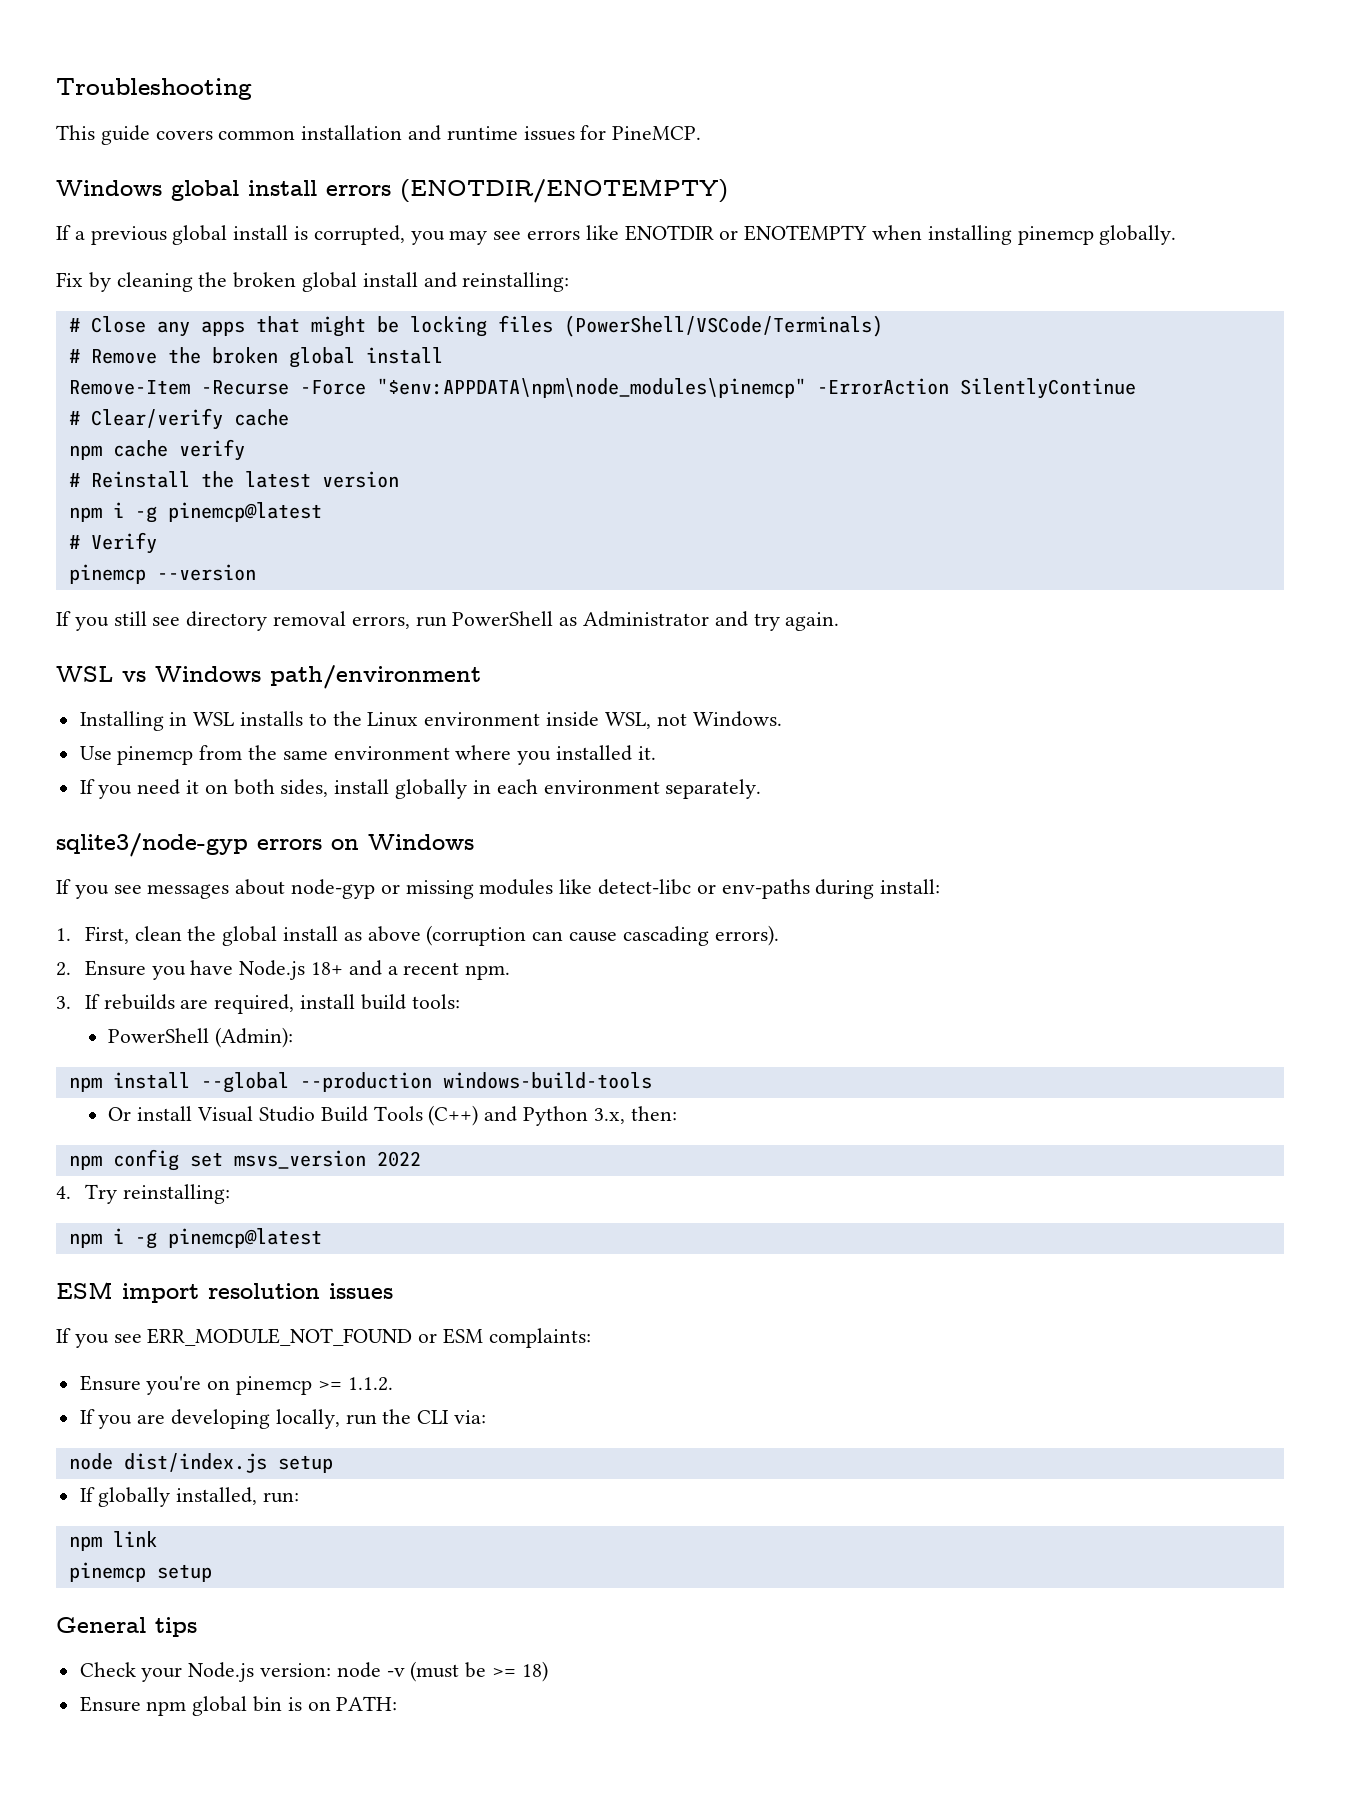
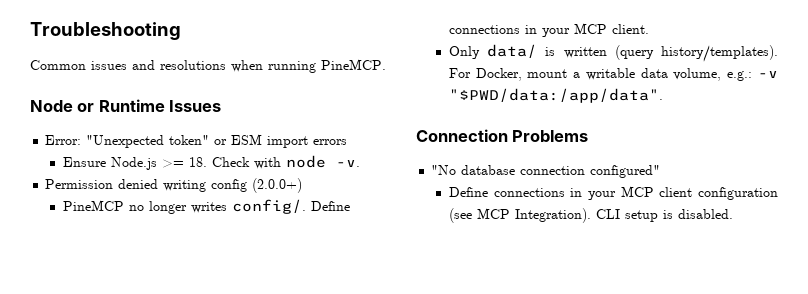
[56,125,702,145] [56,179,728,203] [56,225,1177,245] [56,272,570,292] [68,315,883,337] [68,347,443,368] [68,378,1136,399] [68,408,289,430] [68,439,245,461] [68,471,399,488] [68,502,322,523] [68,532,157,554] [68,564,256,584] [56,611,840,631] [56,665,481,689] [79,711,782,731] [79,745,656,765] [79,779,762,799] [56,833,474,857] [56,879,941,899] [56,925,779,946] [56,960,511,980] [56,994,460,1014] [108,1027,294,1048] [68,1072,652,1093] [108,1105,677,1126] [68,1149,421,1171] [56,1184,230,1204] [68,1228,322,1249] [56,1282,393,1303] [56,1328,591,1348] [79,1375,393,1395] [79,1409,487,1429] [68,1453,333,1473] [79,1487,300,1507] [68,1531,157,1551] [68,1562,212,1582] [56,1617,197,1637] [79,1661,548,1682] [79,1696,398,1716] This guide covers common installation and runtime issues for PineMCP. // Windows global install errors (ENOTDIR/ENOTEMPTY) // If a previous global install is corrupted, you may see errors like ENOTDIR or ENOTEMPTY when installing pinemcp globally. // Fix by cleaning the broken global install and reinstalling: // # Close any apps that might be locking files (PowerShell/VSCode/Terminals) // # Remove the broken global install // Remove-Item -Recurse -Force "$env:APPDATA\npm\node_modules\pinemcp" -ErrorAction SilentlyContinue // # Clear/verify cache // npm cache verify // # Reinstall the latest version // npm i -g pinemcp@latest // # Verify // pinemcp --version // If you still see directory removal errors, run PowerShell as Administrator and try again. // WSL vs Windows path/environment // Installing in WSL installs to the Linux environment inside WSL, not Windows. // Use pinemcp from the same environment where you installed it. // If you need it on both sides, install globally in each environment separately. // sqlite3/node-gyp errors on Windows // If you see messages about node-gyp or missing modules like detect-libc or env-paths during install: // 1. First, clean the global install as above (corruption can cause cascading errors). // 2. Ensure you have Node.js 18+ and a recent npm. // 3. If rebuilds are required, install build tools: // PowerShell (Admin): // npm install --global --production windows-build-tools // Or install Visual Studio Build Tools (C++) and Python 3.x, then: // npm config set msvs_version 2022 // 4. Try reinstalling: // npm i -g pinemcp@latest // ESM import resolution issues // If you see ERR_MODULE_NOT_FOUND or ESM complaints: // Ensure you're on pinemcp >= 1.1.2. // If you are developing locally, run the CLI via: // node dist/index.js setup // If globally installed, run: // npm link // pinemcp setup // General tips // Check your Node.js version: node -v (must be >= 18) // Ensure npm global bin is on PATH: -> [30,59,386,73] [30,99,222,112] [45,134,348,148] [62,155,360,170] [45,178,303,193] [62,199,350,214] [448,23,649,37] [448,44,778,62] [448,68,778,81] [448,88,663,103] [416,129,589,142] [431,165,661,178] [448,186,778,200] [448,208,733,223] Common issues and resolutions when running PineMCP. // Node or Runtime Issues // Error: "Unexpected token" or ESM import errors // Ensure Node.js >= 18. Check with node -v. // Permission denied writing config (2.0.0+) // PineMCP no longer writes config/. Define connections in your MCP client. // Only data/ is written (query history/templates). For Docker, mount a writable data volume, e.g.: -v "$PWD/data:/app/data". // Connection Problems // "No database connection configured" // Define connections in your MCP client configuration (see MCP Integration). CLI setup is disabled.

